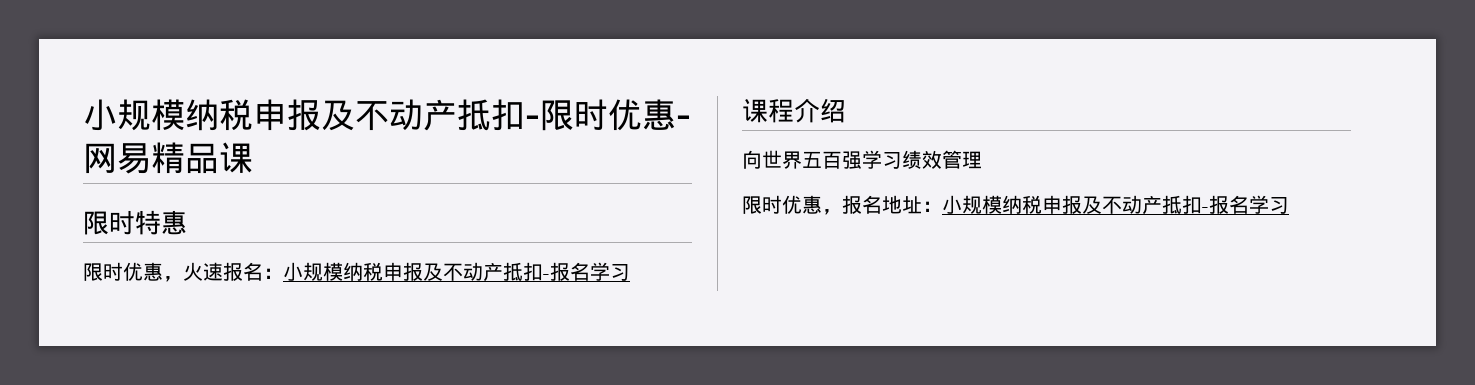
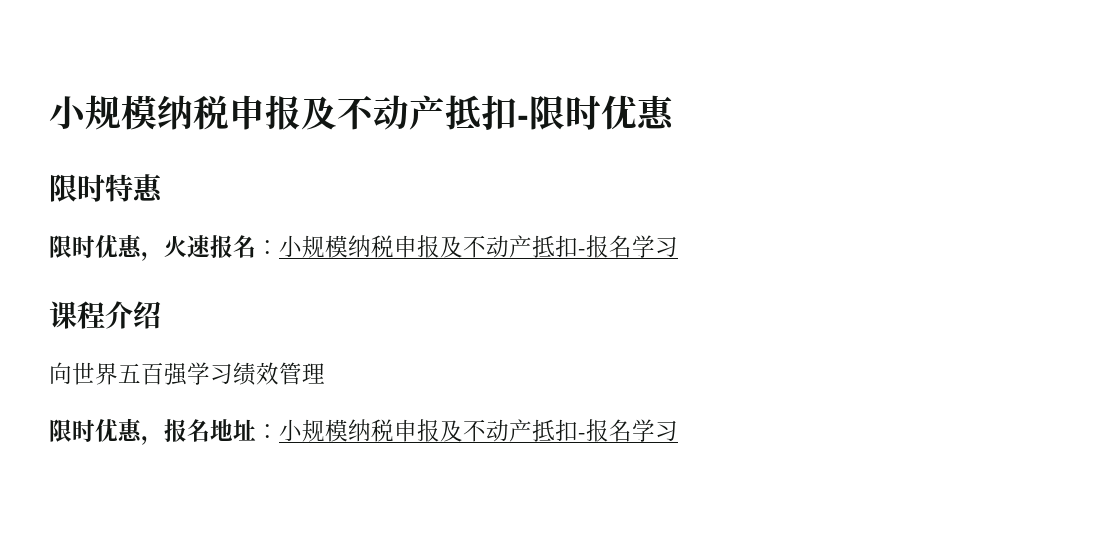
[676,115,691,127] [83,142,253,174] -网易精品课 -> (676, 112) none

